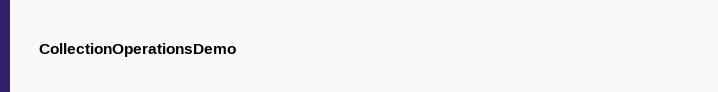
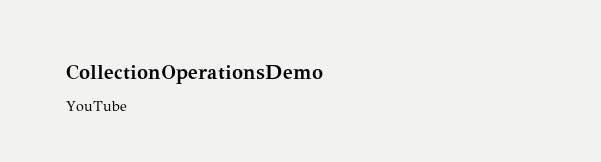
(236, 50) none -> [66,101,127,112] // YouTube

